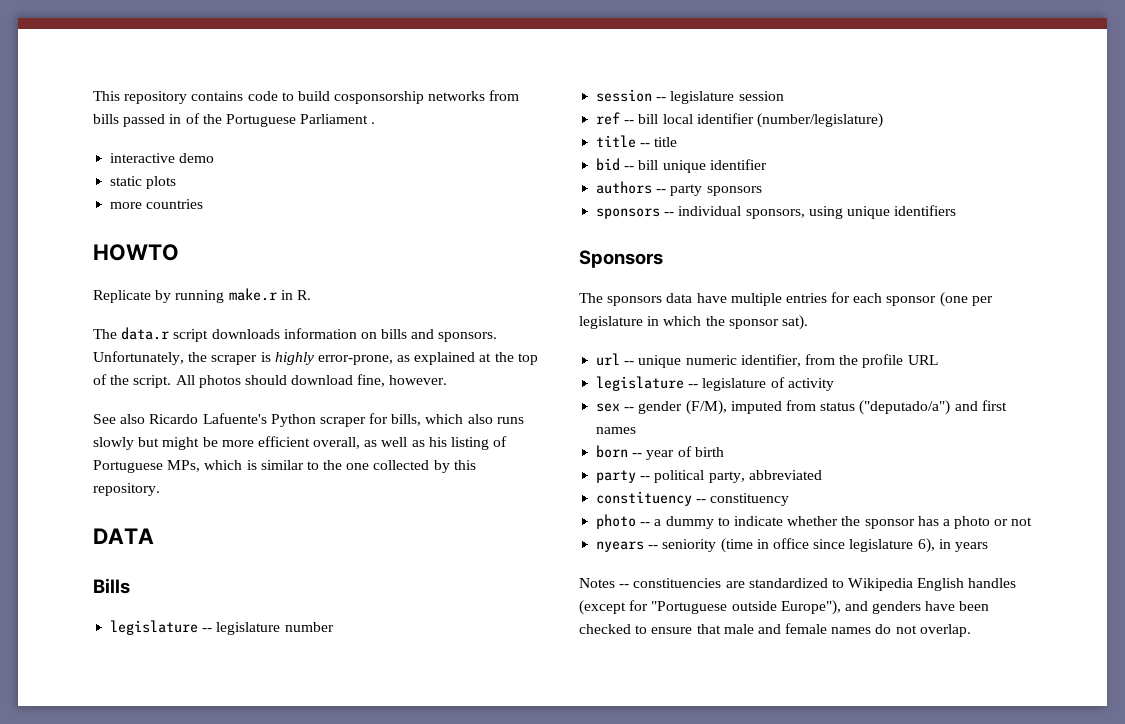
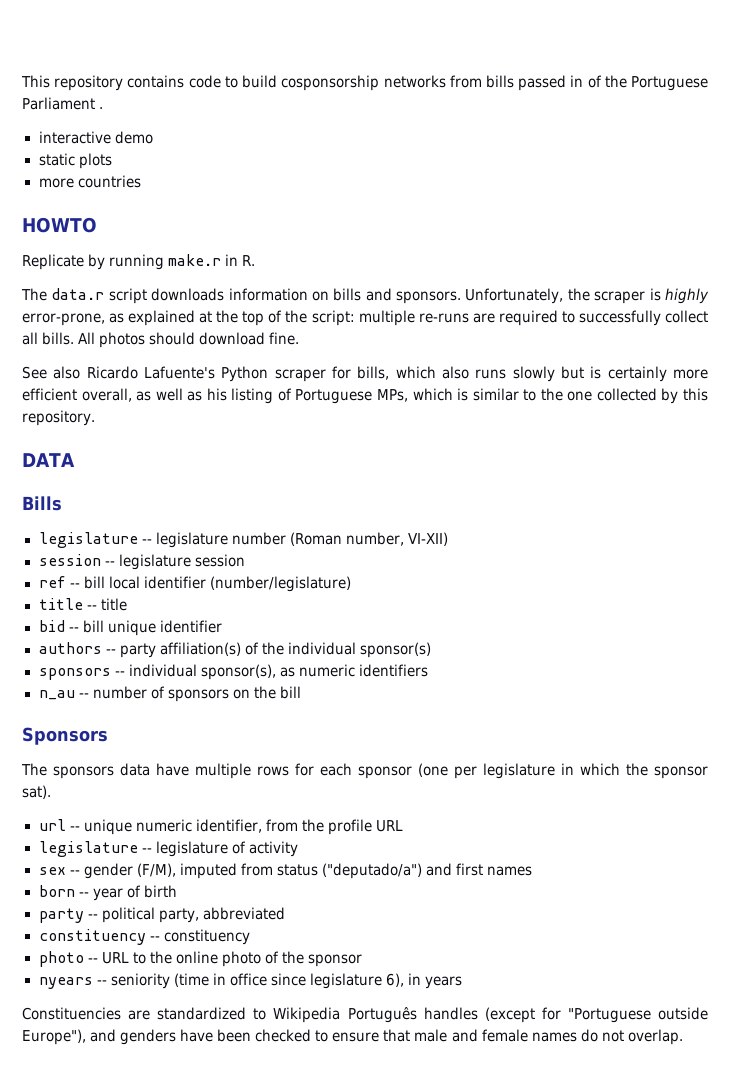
[133,375,172,388] script. -> [311,310,708,326] [22,332,75,345] script: multiple re-runs are required to successfully collect all bills.
[357,374,448,387] fine, however. -> [269,332,300,345] fine.
[162,437,218,450] might be -> [590,366,667,382] is certainly
(334, 627) none -> [289,532,448,546] (Roman number, VI-XII)
[706,186,762,196] [596,205,957,219] sponsors // sponsors -- individual sponsors, using unique identifiers -> [159,642,431,658] [38,664,428,680] [38,686,301,702] affiliation(s) of the individual sponsor(s) // sponsors -- individual sponsor(s), as numeric identifiers // n_au -- number of sponsors on the bill
[785,293,827,303] entries -> [257,766,289,776] rows
[654,516,1033,529] a dummy to indicate whether the sponsor has a photo or not -> [101,951,362,967] URL to the online photo of the sponsor
[579,578,722,588] Notes -- constituencies -> [22,1007,121,1020] Constituencies
[917,578,965,591] English -> [347,1007,417,1023] Português

